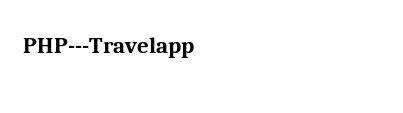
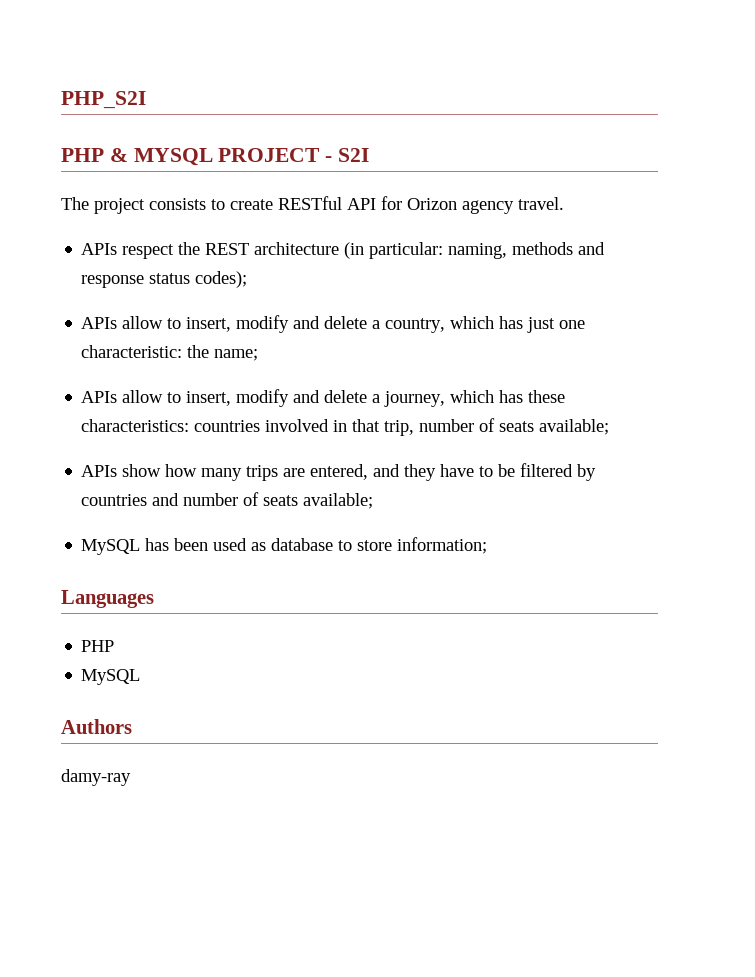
[23,37,194,58] PHP---Travelapp -> [61,91,146,109] [61,148,370,166] [61,196,564,214] [81,242,606,259] [81,271,248,288] [81,315,586,333] [81,345,259,361] [81,389,566,407] [81,418,610,436] [81,463,597,481] [81,492,374,509] [81,537,488,555] [61,590,154,608] [81,640,115,652] [81,669,141,685] [61,719,132,734] [61,769,131,786] PHP_S2I // PHP & MYSQL PROJECT - S2I // The project consists to create RESTful API for Orizon agency travel. // APIs respect the REST architecture (in particular: naming, methods and response status codes); // APIs allow to insert, modify and delete a country, which has just one characteristic: the name; // APIs allow to insert, modify and delete a journey, which has these characteristics: countries involved in that trip, number of seats available; // APIs show how many trips are entered, and they have to be filtered by countries and number of seats available; // MySQL has been used as database to store information; // Languages // PHP // MySQL // Authors // damy-ray

